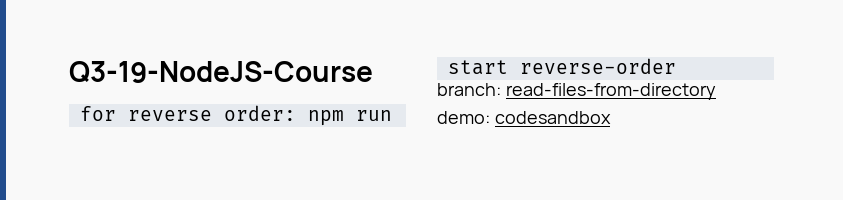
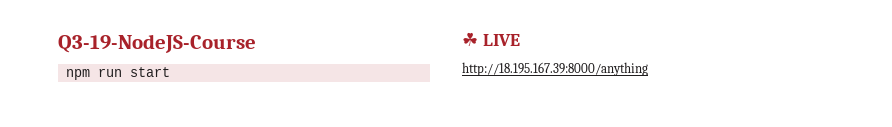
[79,105,296,121] for reverse order: -> (256, 43) none
[519,58,676,74] [437,83,716,100] [437,111,611,124] reverse-order // branch: read-files-from-directory // demo: codesandbox -> [462,32,520,46] [462,62,648,76] // ☘ LIVE // http://18.195.167.39:8000/anything

